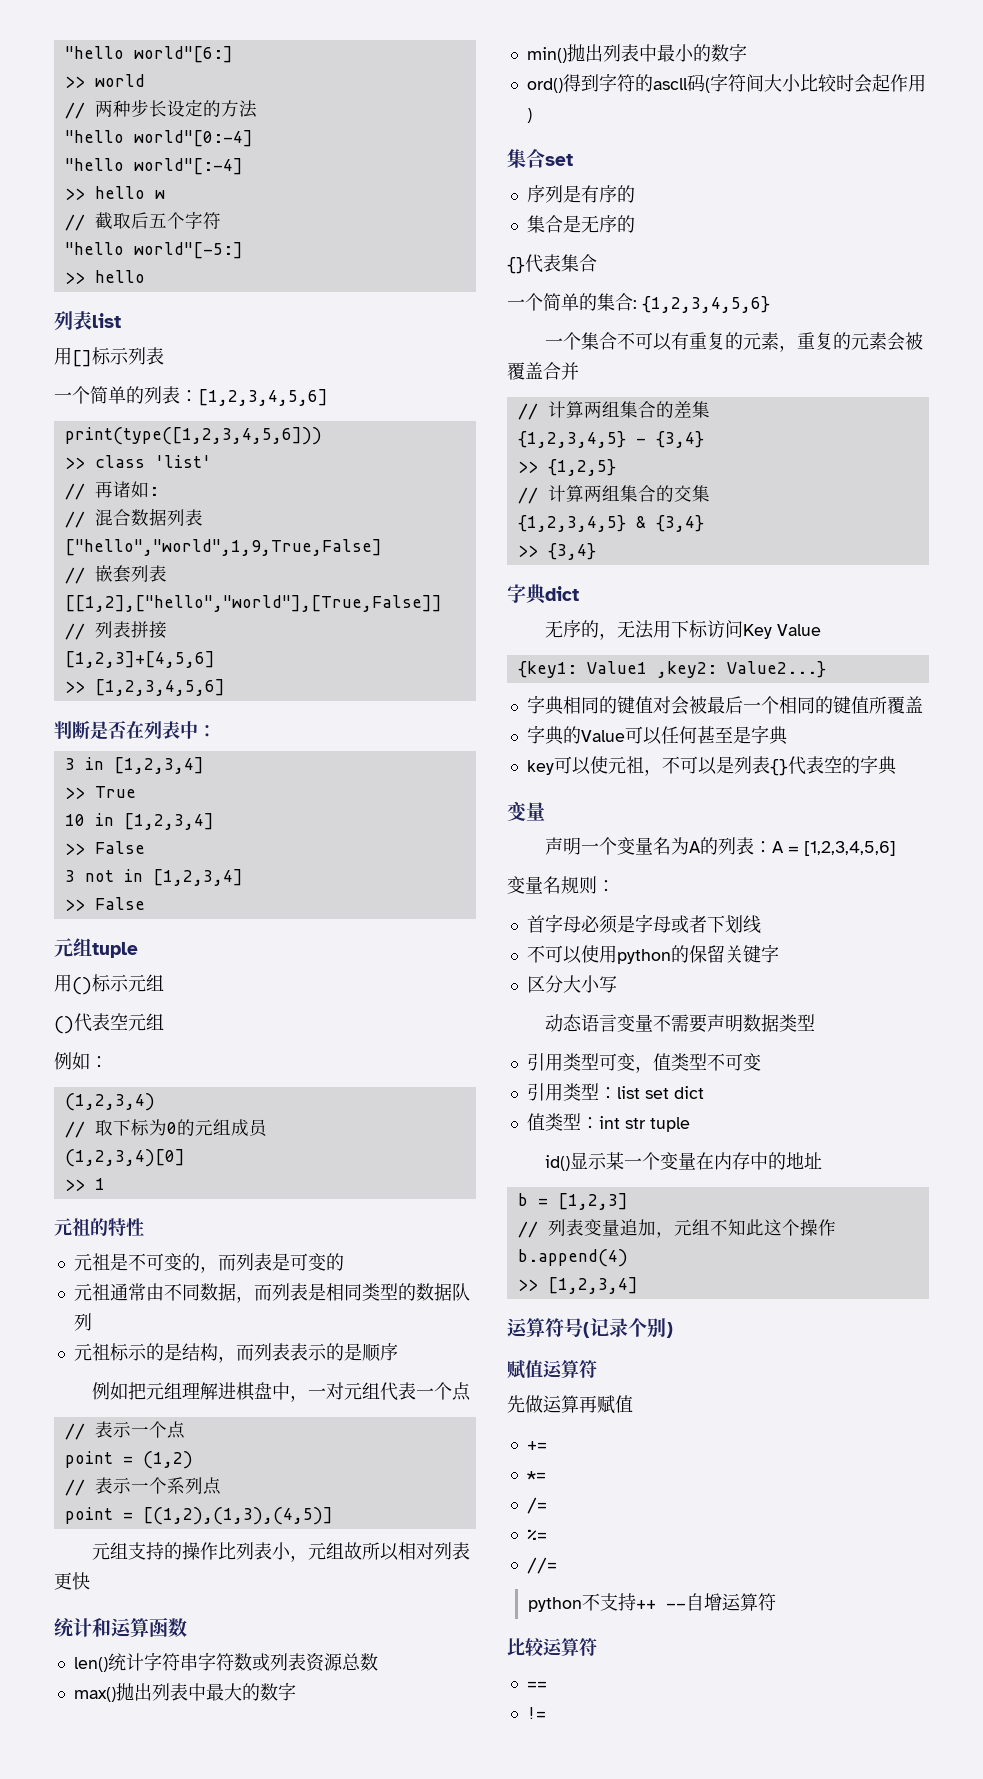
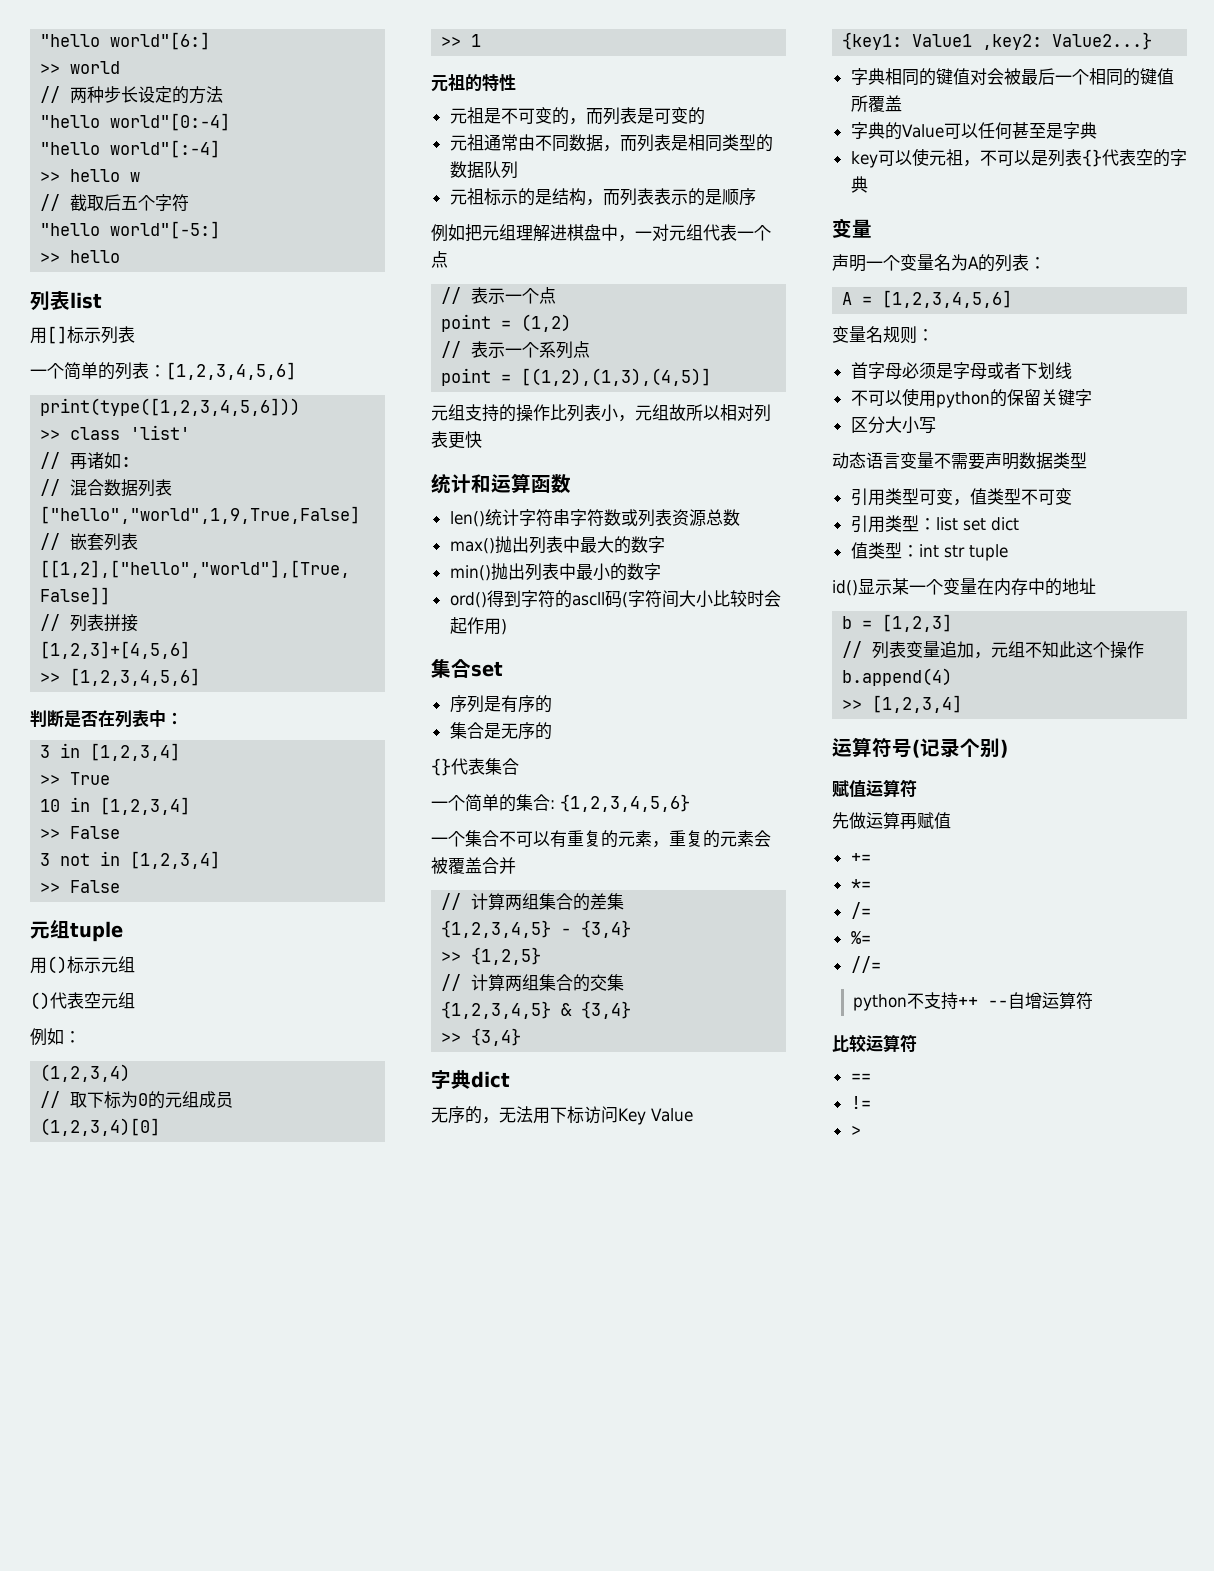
(772, 847) none -> (1046, 263) //
(546, 1713) none -> [850,1125,861,1136] // >

